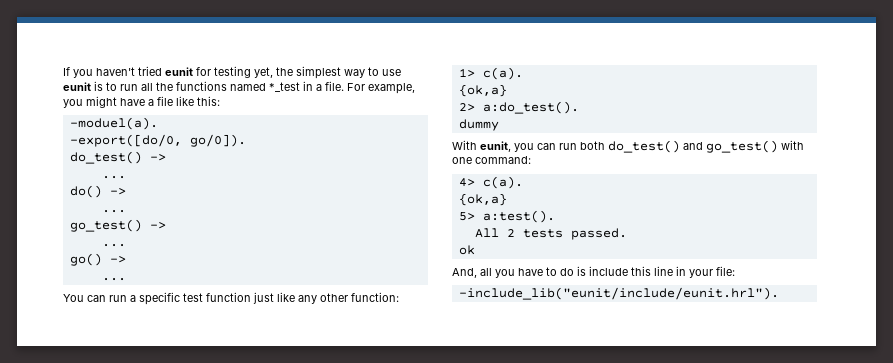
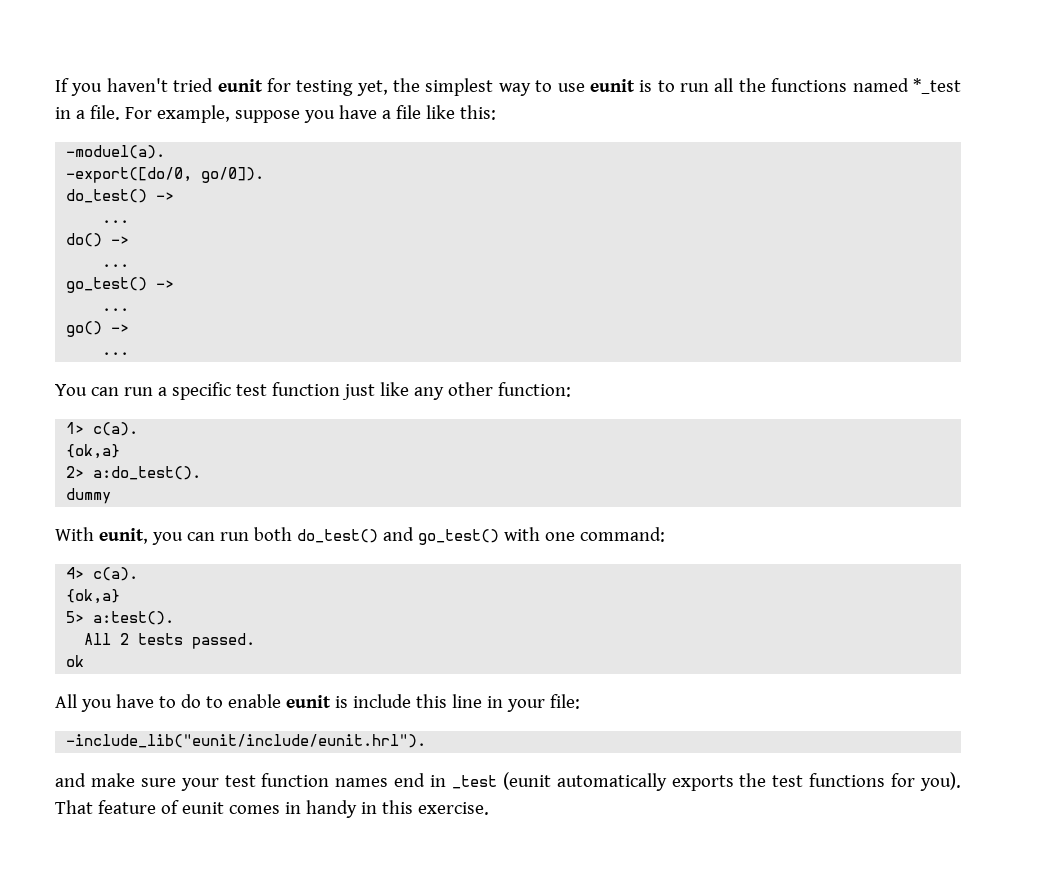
[63,96,117,108] you might -> [234,110,335,123] suppose you
[452,268,492,278] And, all -> [55,694,77,708] All
(574, 272) none -> [205,694,331,708] to enable eunit
(779, 293) none -> [55,772,961,791] [55,800,489,818] // and make sure your test function names end in _test (eunit automatically exports the test functions for you). That feature of eunit comes in handy in this exercise.

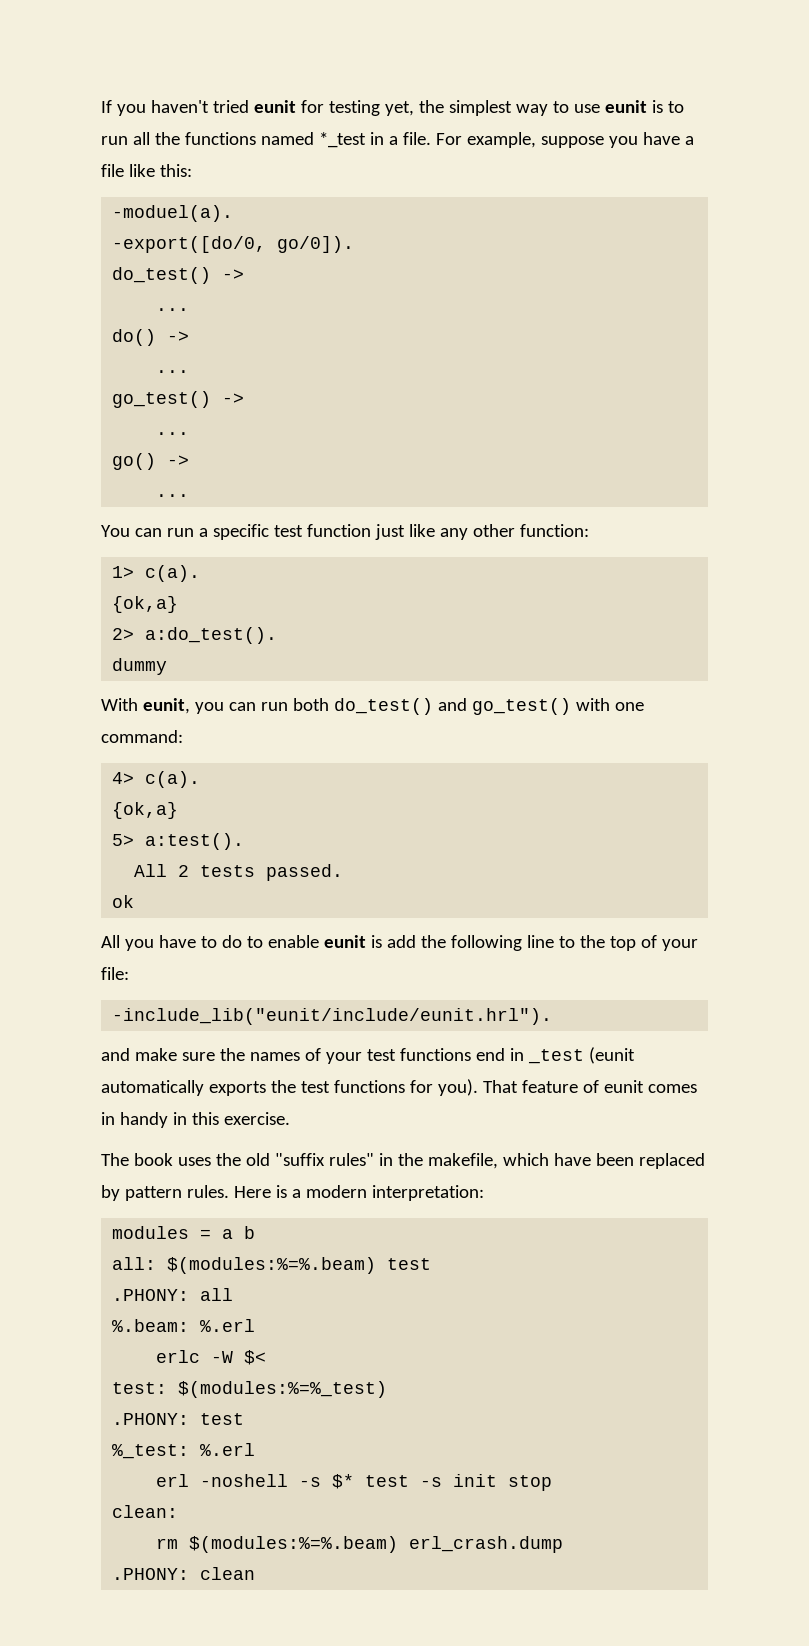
[352,694,503,708] include this line in -> [386,935,657,951] add the following line to the top of
[180,773,389,791] your test function names -> [219,1048,471,1064] the names of your test functions
(489, 808) none -> [101,1153,705,1169] [101,1185,484,1201] [112,1226,256,1239] [112,1257,432,1274] [112,1288,234,1301] [112,1319,256,1332] [156,1350,267,1365] [112,1381,388,1398] [112,1413,245,1425] [112,1443,256,1459] [156,1474,553,1491] [112,1505,179,1518] [156,1536,564,1553] [112,1567,256,1580] // The book uses the old "suffix rules" in the makefile, which have been replaced by pattern rules. Here is a modern interpretation: // modules = a b // all: $(modules:%=%.beam) test // .PHONY: all // %.beam: %.erl // erlc -W $< // test: $(modules:%=%_test) // .PHONY: test // %_test: %.erl // erl -noshell -s $* test -s init stop // clean: // rm $(modules:%=%.beam) erl_crash.dump // .PHONY: clean

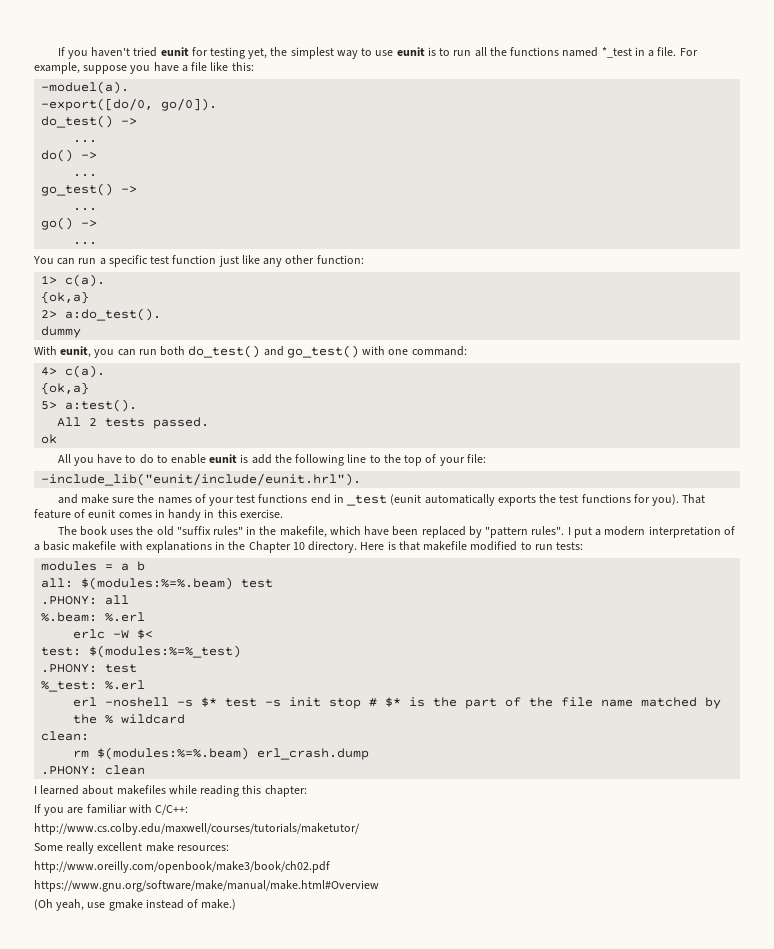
[124,1185,484,1201] pattern rules. Here is a modern interpretation: -> [485,526,735,538] [34,541,584,553] "pattern rules". I put a modern interpretation of a basic makefile with explanations in the Chapter 10 directory. Here is that makefile modified to run tests:
(553, 1483) none -> [369,697,722,709] [73,714,186,724] # $* is the part of the file name matched by the % wildcard
(256, 1573) none -> [34,785,307,797] [34,804,189,816] [34,823,360,835] [34,842,229,854] [34,861,330,873] [34,880,379,892] [34,899,237,911] // I learned about makefiles while reading this chapter: // If you are familiar with C/C++: // http://www.cs.colby.edu/maxwell/courses/tutorials/maketutor/ // Some really excellent make resources: // http://www.oreilly.com/openbook/make3/book/ch02.pdf // https://www.gnu.org/software/make/manual/make.html#Overview // (Oh yeah, use gmake instead of make.)

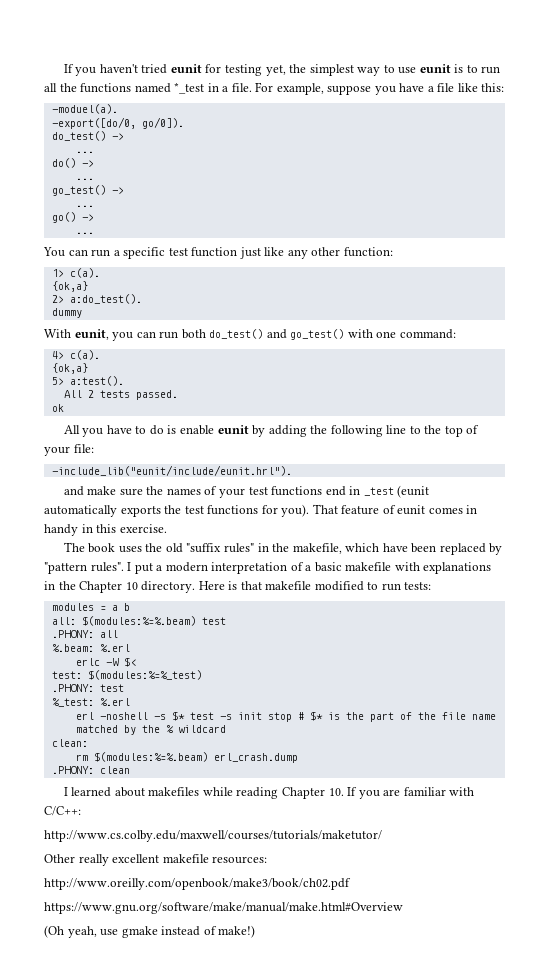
[156,455,168,463] to -> [167,425,177,434] is
[240,454,272,464] is add -> [252,425,307,437] by adding
[242,785,307,797] this chapter: // -> [281,787,344,799] Chapter 10.
[34,843,63,851] Some -> [44,854,75,863] Other
[145,842,174,852] make -> [162,854,209,863] makefile
[201,899,237,910] make.) -> [218,925,256,938] make!)

